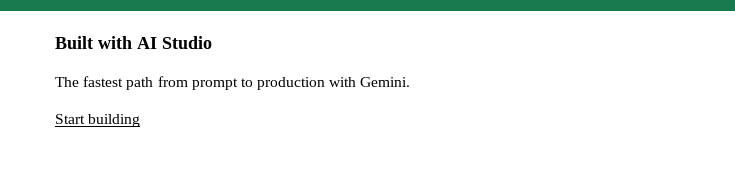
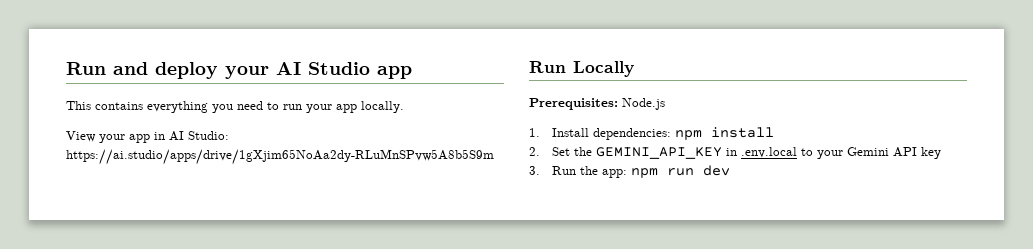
[55,36,212,49] [55,76,411,90] [55,114,141,127] Built with AI Studio // The fastest path from prompt to production with Gemini. // Start building -> [66,62,412,79] [66,101,404,113] [66,131,229,143] [66,149,494,165] [529,61,634,77] [529,98,665,110] [529,127,775,140] [529,147,942,159] [529,165,731,178] Run and deploy your AI Studio app // This contains everything you need to run your app locally. // View your app in AI Studio: https://ai.studio/apps/drive/1gXjim65NoAa2dy-RLuMnSPvw5A8b5S9m // Run Locally // Prerequisites: Node.js // 1. Install dependencies: npm install // 2. Set the GEMINI_API_KEY in .env.local to your Gemini API key // 3. Run the app: npm run dev

